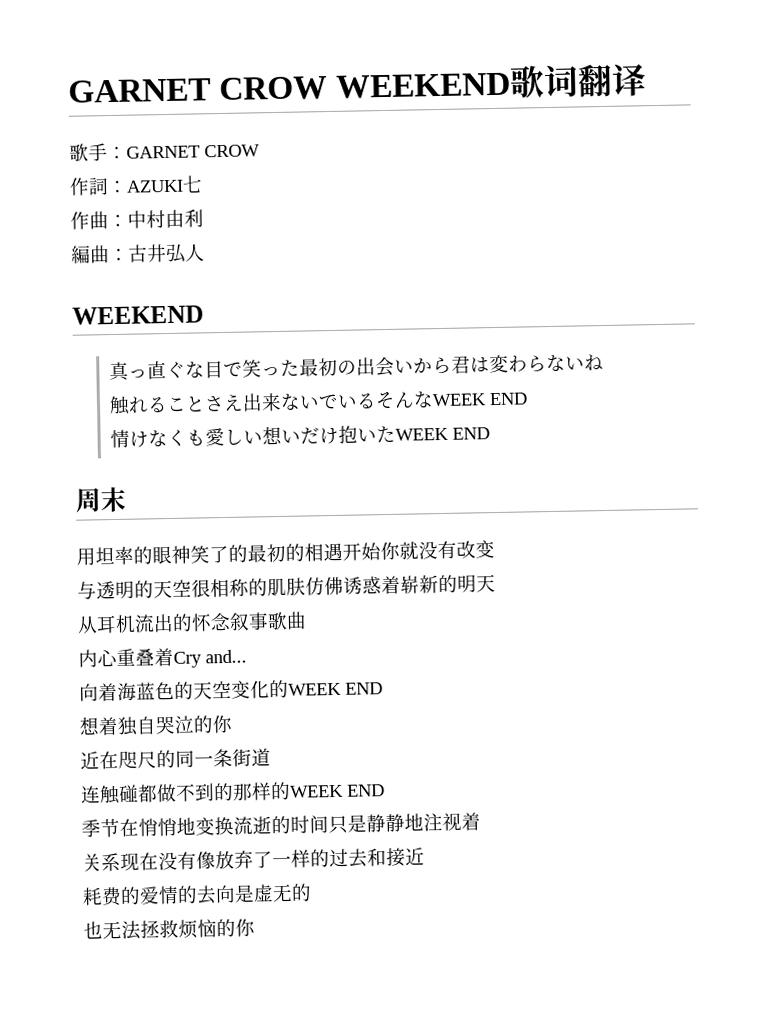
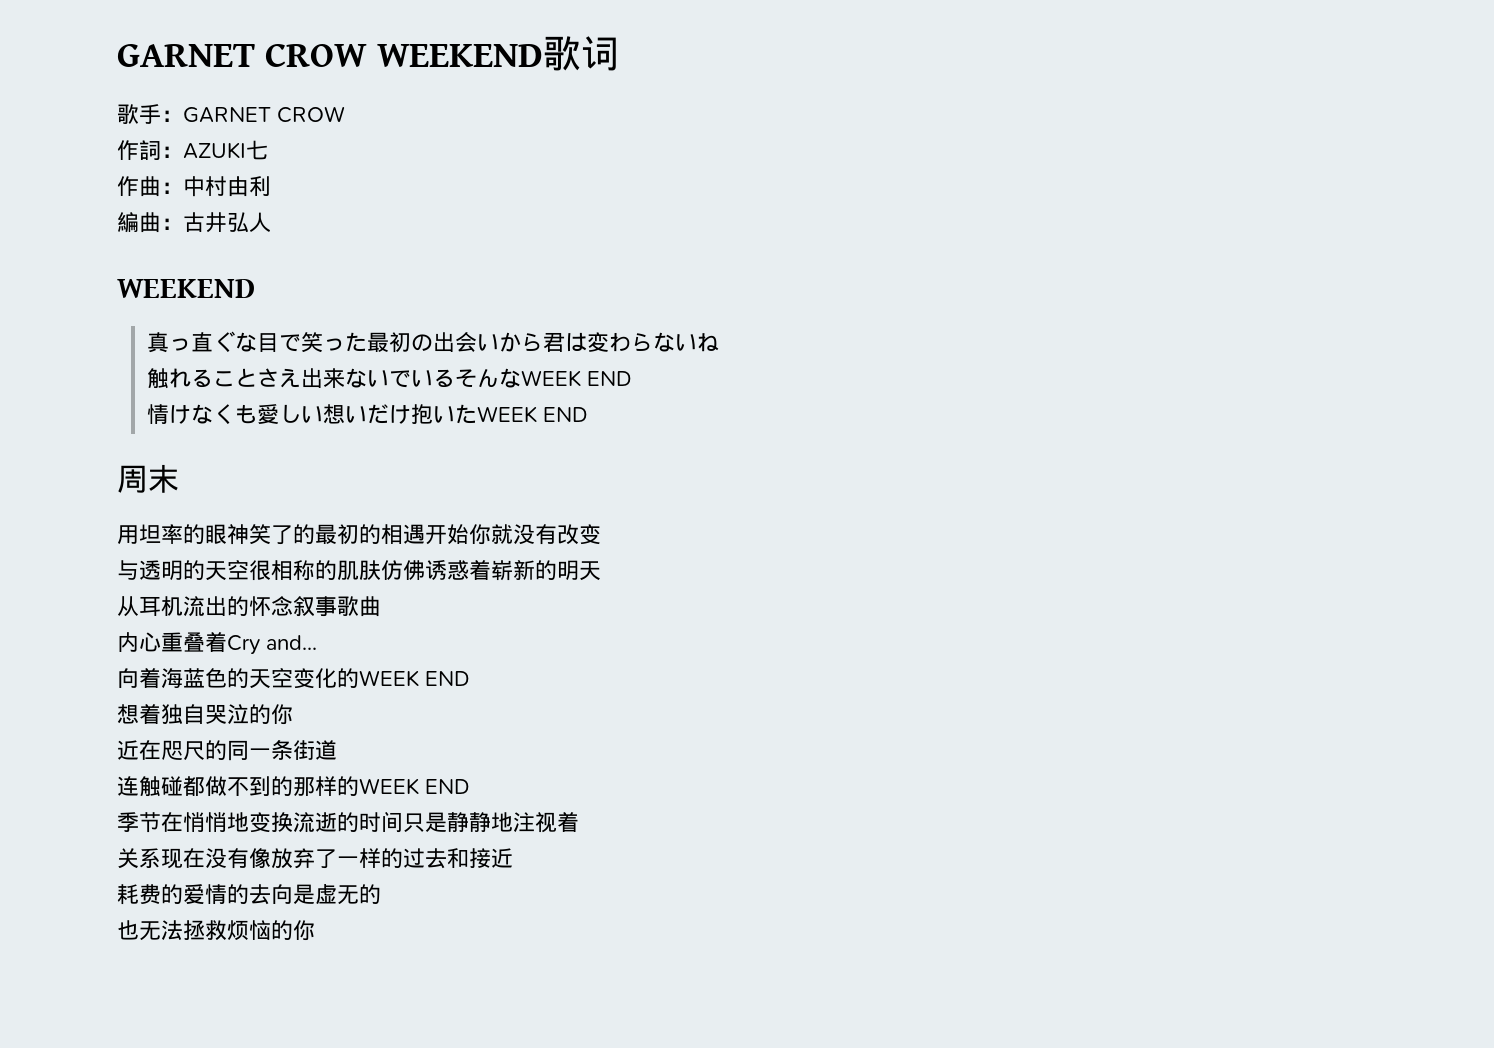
[577,63,648,98] 翻译 -> (619, 53) none

